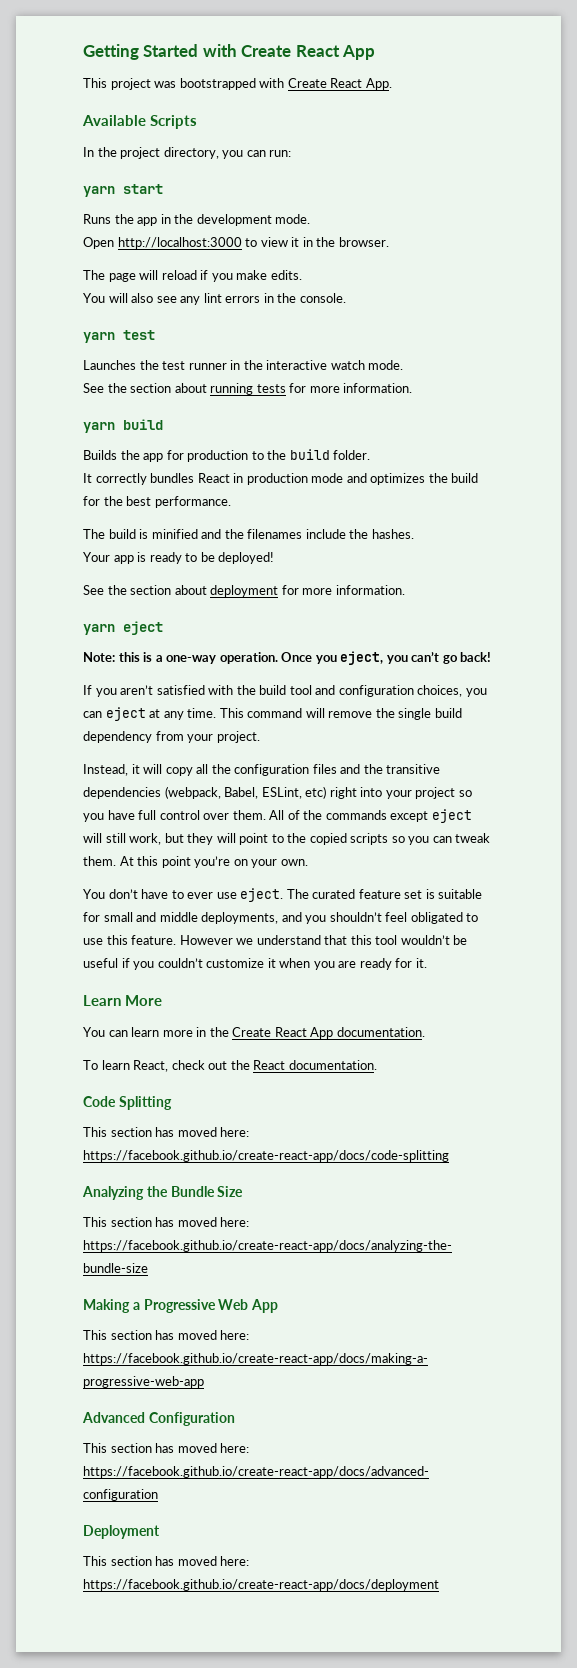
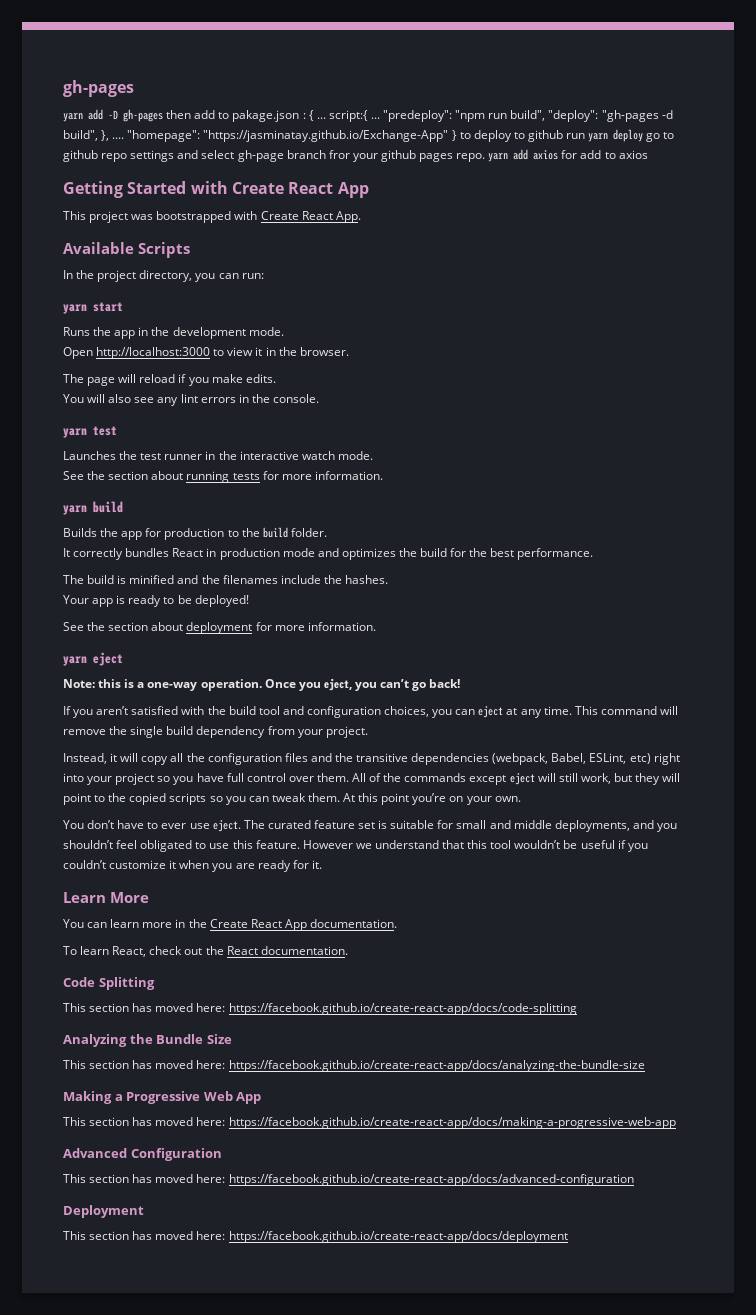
(83, 52) none -> [63,80,134,97] [63,109,673,122] [63,129,675,142] [63,149,648,162] gh-pages // yarn add -D gh-pages then add to pakage.json : { ... script:{ ... "predeploy": "npm run build", "deploy": "gh-pages -d build", }, .... "homepage": "https://jasminatay.github.io/Exchange-App" } to deploy to github run yarn deploy go to github repo settings and select gh-page branch fror your github pages repo. yarn add axios for add to axios //

